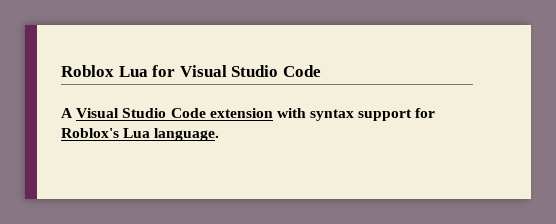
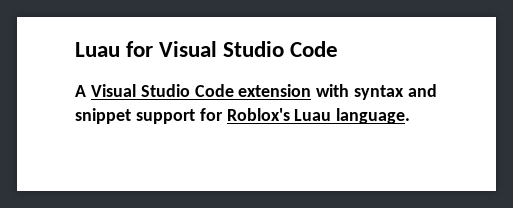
[61,65,148,77] Roblox Lua -> [75,42,120,57] Luau
(355, 115) none -> [408,84,438,97] [75,108,131,124] and snippet
[123,128,151,138] Lua -> [294,109,332,121] Luau

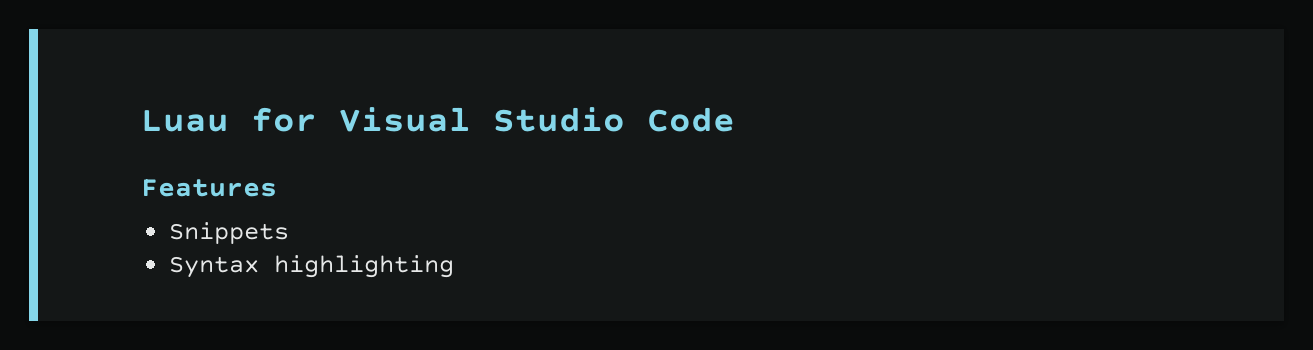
[75,84,438,100] [75,108,411,124] A Visual Studio Code extension with syntax and snippet support for Roblox's Luau language. -> [141,179,277,197] [169,222,290,244] [169,255,455,278] Features // Snippets // Syntax highlighting

